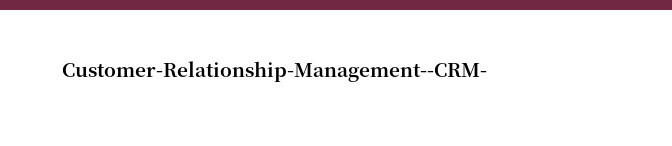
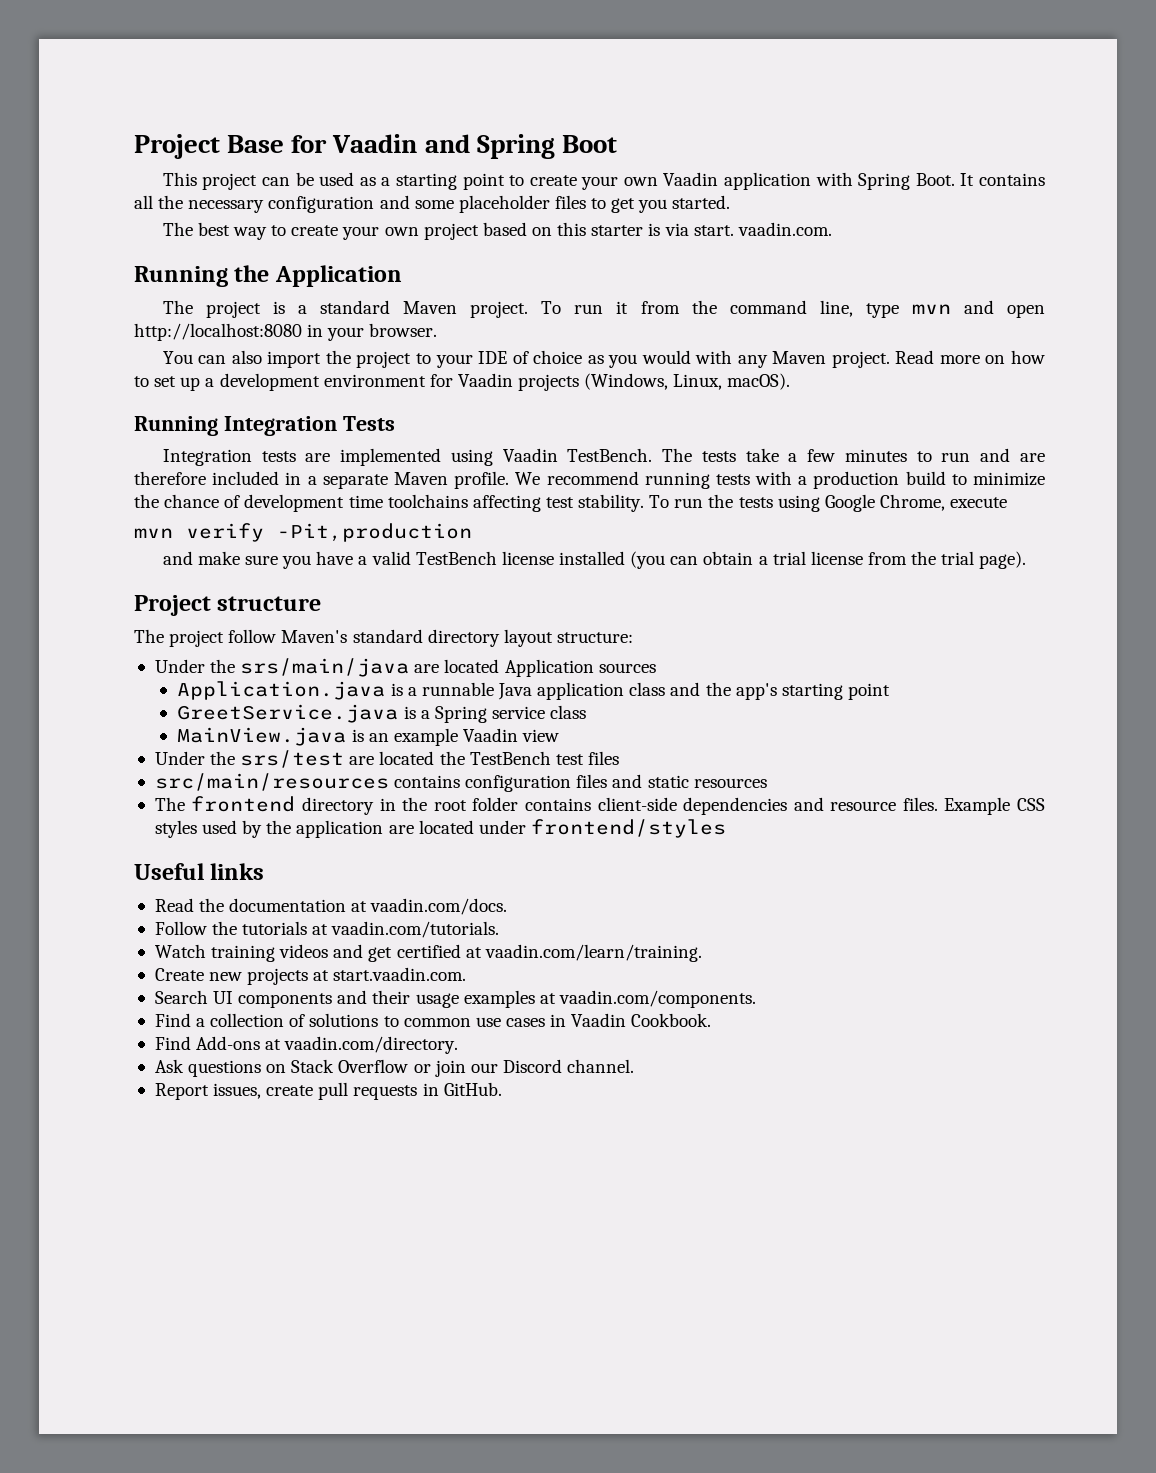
[62,61,487,82] Customer-Relationship-Management--CRM- -> [134,134,617,159] [162,172,1046,190] [134,195,731,213] [162,222,832,240] [134,265,402,287] [162,300,1045,318] [134,323,438,341] [162,350,1045,368] [134,373,791,391] [134,416,395,436] [162,448,1045,466] [134,471,1045,489] [134,494,1008,512] [134,523,472,542] [162,551,1027,569] [134,595,322,616] [134,629,633,647] [154,658,656,677] [177,681,890,700] [177,704,587,723] [177,727,560,746] [154,750,619,768] [154,773,767,792] [154,796,1045,815] [154,819,726,838] [134,863,265,880] [154,898,508,915] [154,921,500,938] [154,944,702,962] [154,967,467,985] [154,990,756,1008] [154,1013,712,1027] [154,1036,459,1054] [154,1059,635,1077] [154,1082,502,1100] Project Base for Vaadin and Spring Boot // This project can be used as a starting point to create your own Vaadin application with Spring Boot. It contains all the necessary configuration and some placeholder files to get you started. // The best way to create your own project based on this starter is via start. vaadin.com. // Running the Application // The project is a standard Maven project. To run it from the command line, type mvn and open http://localhost:8080 in your browser. // You can also import the project to your IDE of choice as you would with any Maven project. Read more on how to set up a development environment for Vaadin projects (Windows, Linux, macOS). // Running Integration Tests // Integration tests are implemented using Vaadin TestBench. The tests take a few minutes to run and are therefore included in a separate Maven profile. We recommend running tests with a production build to minimize the chance of development time toolchains affecting test stability. To run the tests using Google Chrome, execute // mvn verify -Pit,production // and make sure you have a valid TestBench license installed (you can obtain a trial license from the trial page). // Project structure // The project follow Maven's standard directory layout structure: // Under the srs/main/java are located Application sources // Application.java is a runnable Java application class and the app's starting point // GreetService.java is a Spring service class // MainView.java is an example Vaadin view // Under the srs/test are located the TestBench test files // src/main/resources contains configuration files and static resources // The frontend directory in the root folder contains client-side dependencies and resource files. Example CSS styles used by the application are located under frontend/styles // Useful links // Read the documentation at vaadin.com/docs. // Follow the tutorials at vaadin.com/tutorials. // Watch training videos and get certified at vaadin.com/learn/training. // Create new projects at start.vaadin.com. // Search UI components and their usage examples at vaadin.com/components. // Find a collection of solutions to common use cases in Vaadin Cookbook. // Find Add-ons at vaadin.com/directory. // Ask questions on Stack Overflow or join our Discord channel. // Report issues, create pull requests in GitHub.

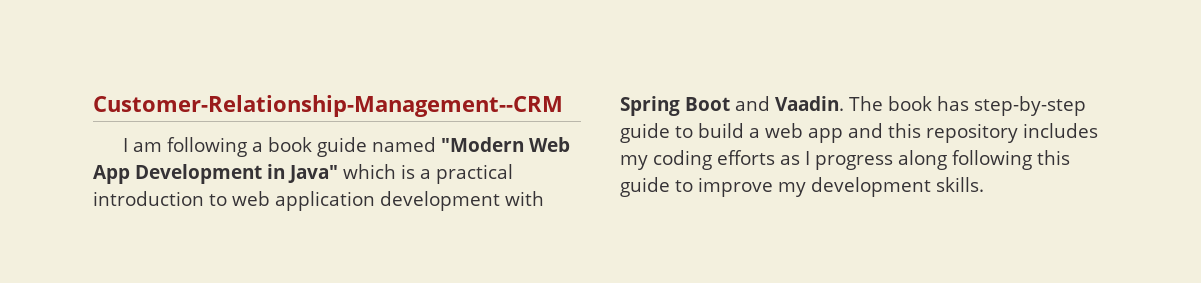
[134,134,617,159] [162,172,1046,190] [134,195,731,213] [162,222,832,240] [134,265,402,287] [162,300,1045,318] [134,323,438,341] [162,350,1045,368] [134,373,791,391] [134,416,395,436] [162,448,1045,466] [134,471,1045,489] [134,494,1008,512] [134,523,472,542] [162,551,1027,569] [134,595,322,616] [134,629,633,647] [154,658,656,677] [177,681,890,700] [177,704,587,723] [177,727,560,746] [154,750,619,768] [154,773,767,792] [154,796,1045,815] [154,819,726,838] [134,863,265,880] [154,898,508,915] [154,921,500,938] [154,944,702,962] [154,967,467,985] [154,990,756,1008] [154,1013,712,1027] [154,1036,459,1054] [154,1059,635,1077] [154,1082,502,1100] Project Base for Vaadin and Spring Boot // This project can be used as a starting point to create your own Vaadin application with Spring Boot. It contains all the necessary configuration and some placeholder files to get you started. // The best way to create your own project based on this starter is via start. vaadin.com. // Running the Application // The project is a standard Maven project. To run it from the command line, type mvn and open http://localhost:8080 in your browser. // You can also import the project to your IDE of choice as you would with any Maven project. Read more on how to set up a development environment for Vaadin projects (Windows, Linux, macOS). // Running Integration Tests // Integration tests are implemented using Vaadin TestBench. The tests take a few minutes to run and are therefore included in a separate Maven profile. We recommend running tests with a production build to minimize the chance of development time toolchains affecting test stability. To run the tests using Google Chrome, execute // mvn verify -Pit,production // and make sure you have a valid TestBench license installed (you can obtain a trial license from the trial page). // Project structure // The project follow Maven's standard directory layout structure: // Under the srs/main/java are located Application sources // Application.java is a runnable Java application class and the app's starting point // GreetService.java is a Spring service class // MainView.java is an example Vaadin view // Under the srs/test are located the TestBench test files // src/main/resources contains configuration files and static resources // The frontend directory in the root folder contains client-side dependencies and resource files. Example CSS styles used by the application are located under frontend/styles // Useful links // Read the documentation at vaadin.com/docs. // Follow the tutorials at vaadin.com/tutorials. // Watch training videos and get certified at vaadin.com/learn/training. // Create new projects at start.vaadin.com. // Search UI components and their usage examples at vaadin.com/components. // Find a collection of solutions to common use cases in Vaadin Cookbook. // Find Add-ons at vaadin.com/directory. // Ask questions on Stack Overflow or join our Discord channel. // Report issues, create pull requests in GitHub. -> [93,95,563,117] [122,137,570,157] [93,164,513,184] [93,191,544,211] [620,96,1086,116] [620,123,1098,143] [620,150,1070,170] [620,177,984,197] Customer-Relationship-Management--CRM // I am following a book guide named "Modern Web App Development in Java" which is a practical introduction to web application development with Spring Boot and Vaadin. The book has step-by-step guide to build a web app and this repository includes my coding efforts as I progress along following this guide to improve my development skills.

